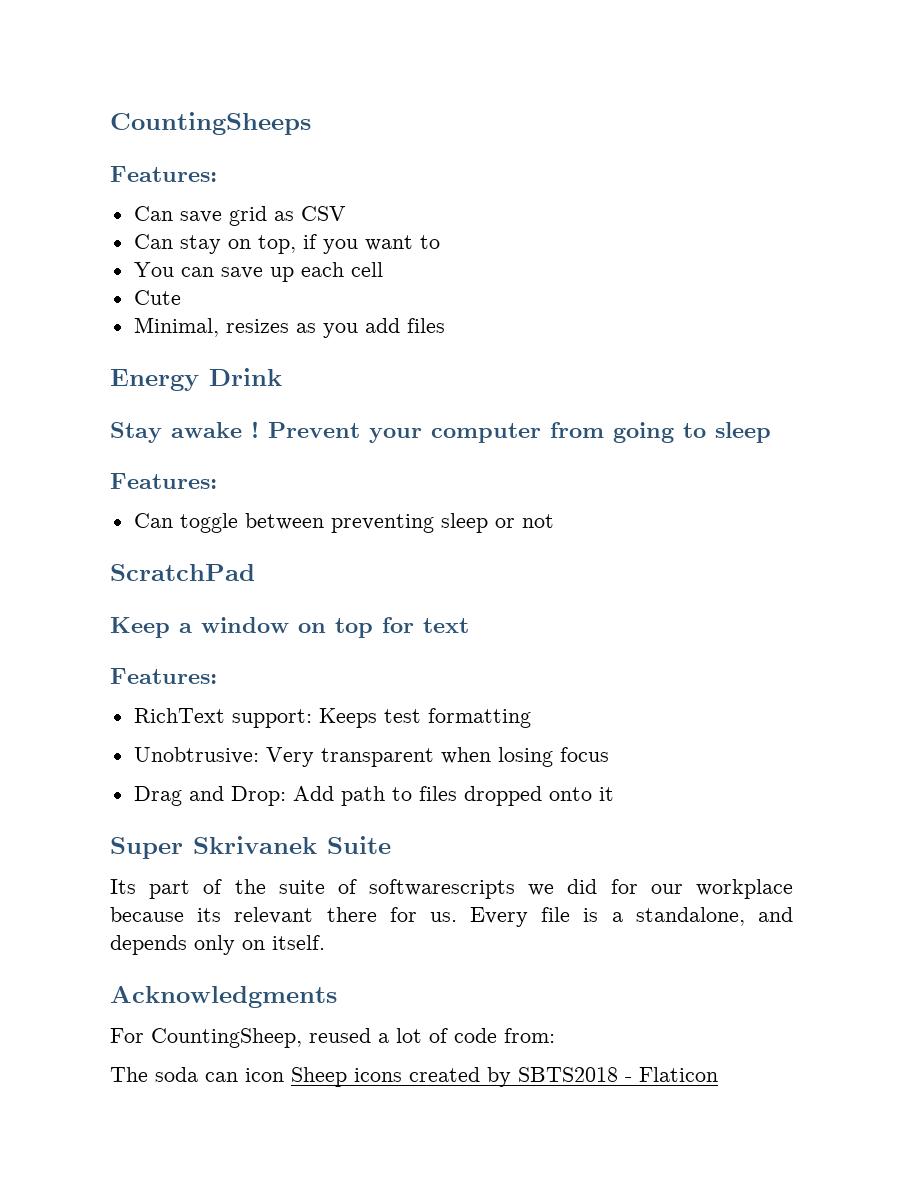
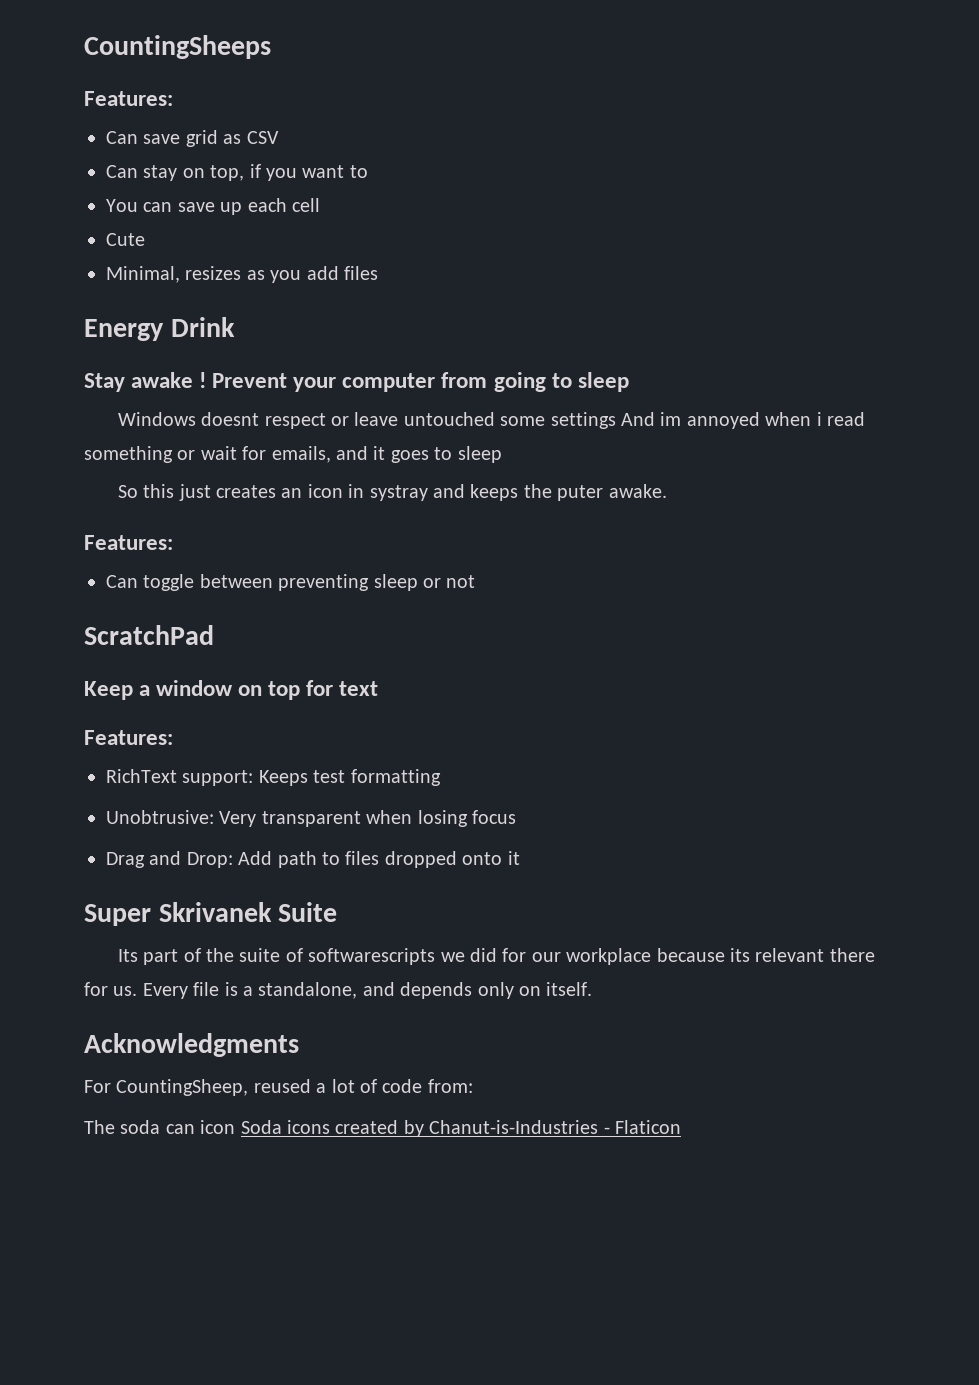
(771, 432) none -> [117,412,866,429] [84,446,502,463] [117,484,667,501] // Windows doesnt respect or leave untouched some settings And im annoyed when i read something or wait for emails, and it goes to sleep // So this just creates an icon in systray and keeps the puter awake.
[291,1067,347,1087] Sheep -> [240,1120,282,1134] Soda
[518,1067,618,1082] SBTS2018 -> [429,1120,599,1134] Chanut-is-Industries

